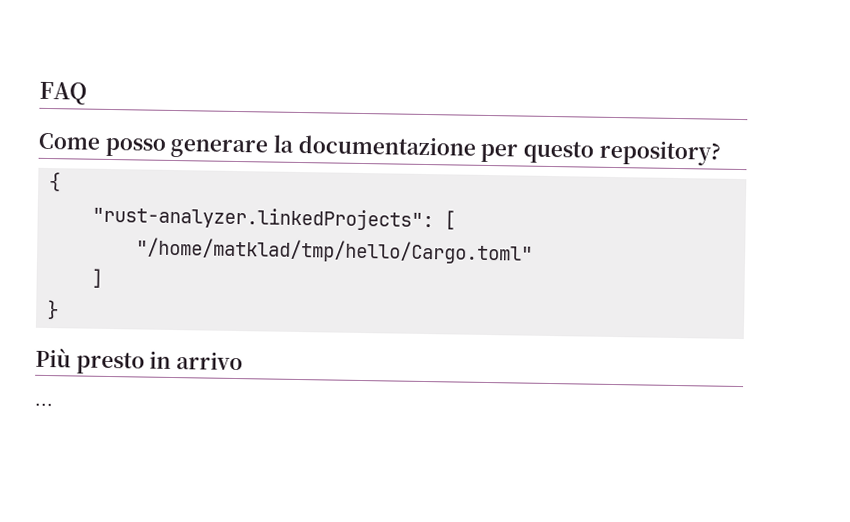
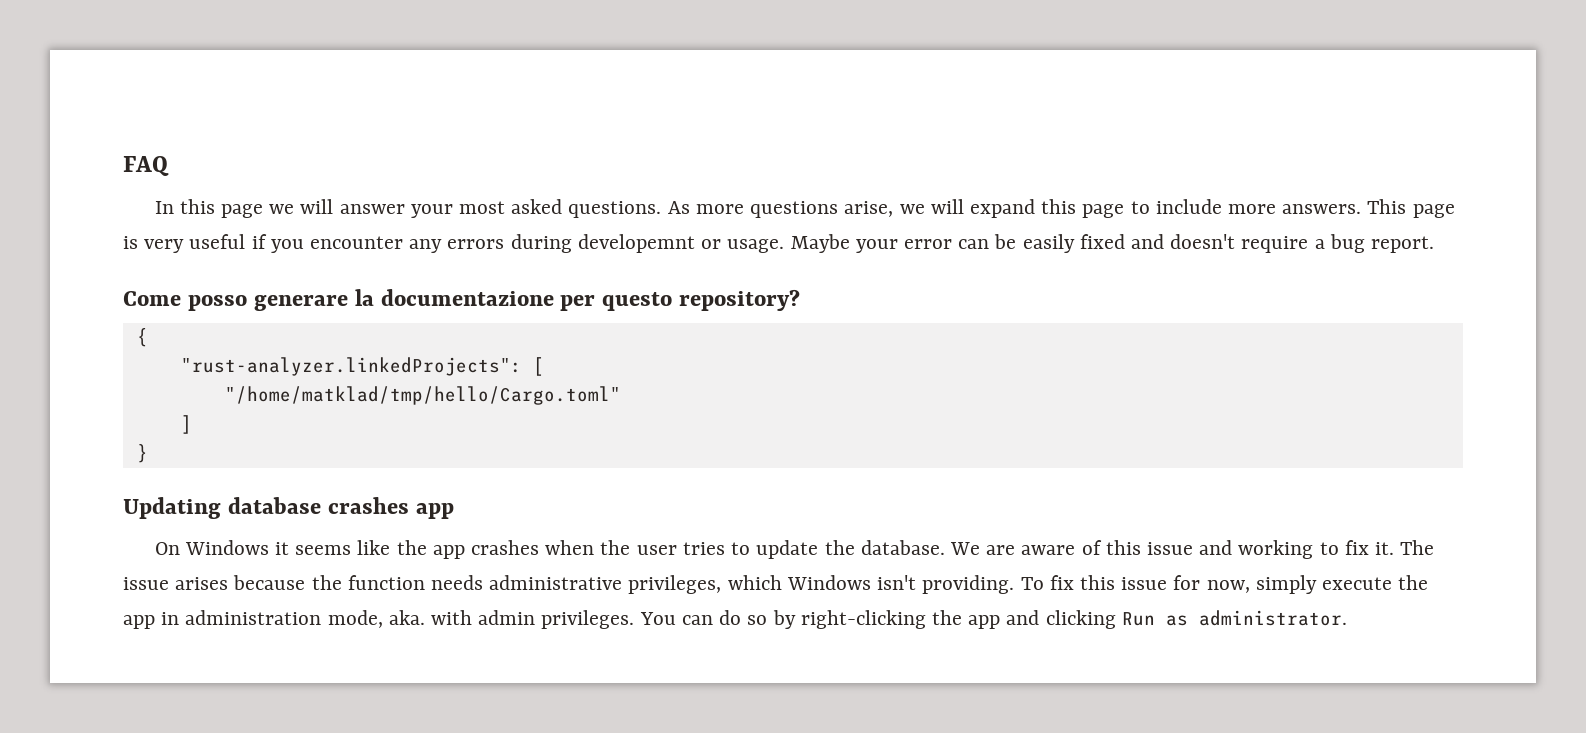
(87, 93) none -> [154,199,1455,218] [123,234,1435,253] // In this page we will answer your most asked questions. As more questions arise, we will expand this page to include more answers. This page is very useful if you encounter any errors during developemnt or usage. Maybe your error can be easily fixed and doesn't require a bug report.
[35,347,244,375] [34,402,53,407] Più presto in arrivo // ... -> [123,497,454,519] [154,540,1435,559] [123,575,1429,594] [123,610,1347,629] Updating database crashes app // On Windows it seems like the app crashes when the user tries to update the database. We are aware of this issue and working to fix it. The issue arises because the function needs administrative privileges, which Windows isn't providing. To fix this issue for now, simply execute the app in administration mode, aka. with admin privileges. You can do so by right-clicking the app and clicking Run as administrator.

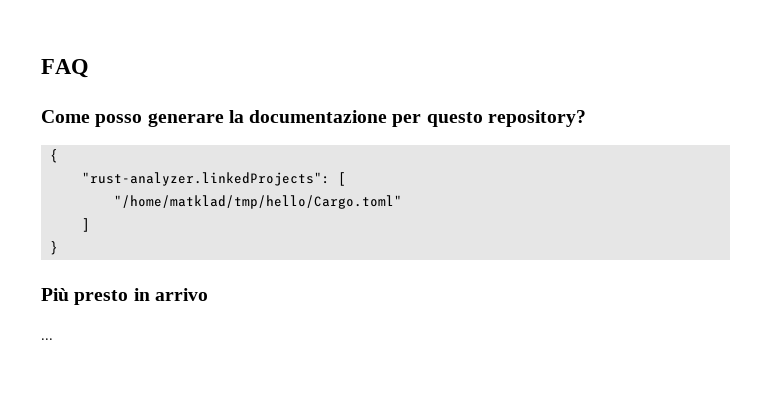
[154,199,1455,218] [123,234,1435,253] // In this page we will answer your most asked questions. As more questions arise, we will expand this page to include more answers. This page is very useful if you encounter any errors during developemnt or usage. Maybe your error can be easily fixed and doesn't require a bug report. -> (89, 68) none
[123,497,454,519] [154,540,1435,559] [123,575,1429,594] [123,610,1347,629] Updating database crashes app // On Windows it seems like the app crashes when the user tries to update the database. We are aware of this issue and working to fix it. The issue arises because the function needs administrative privileges, which Windows isn't providing. To fix this issue for now, simply execute the app in administration mode, aka. with admin privileges. You can do so by right-clicking the app and clicking Run as administrator. -> [41,288,208,305] [41,338,53,340] Più presto in arrivo // ...

